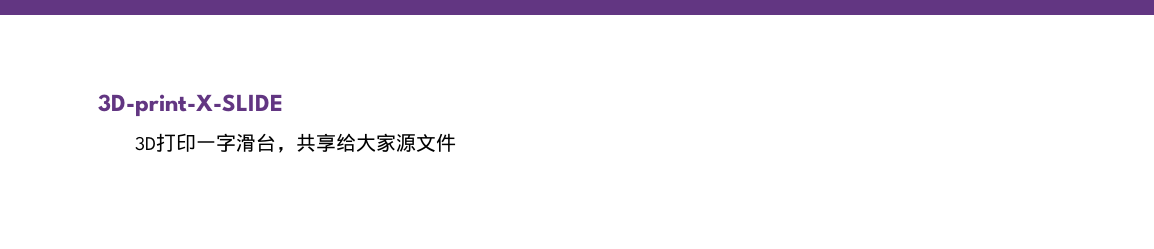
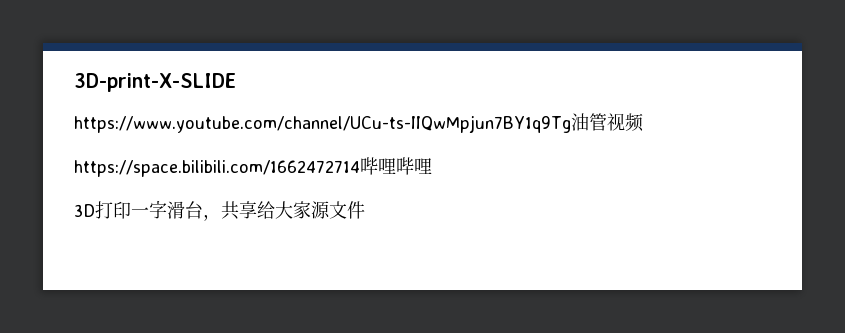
(283, 105) none -> [74,113,644,133] [74,157,432,177] // https://www.youtube.com/channel/UCu-ts-IIQwMpjun7BY1q9Tg油管视频 // https://space.bilibili.com/1662472714哔哩哔哩

